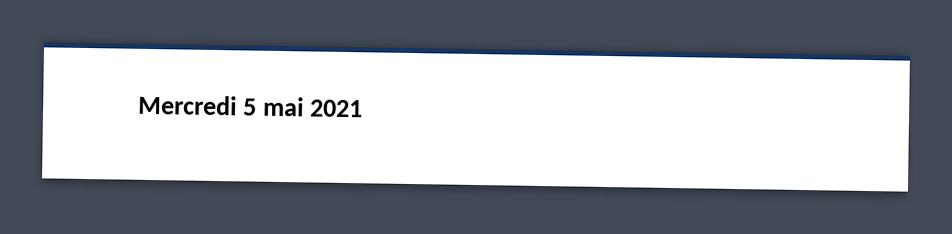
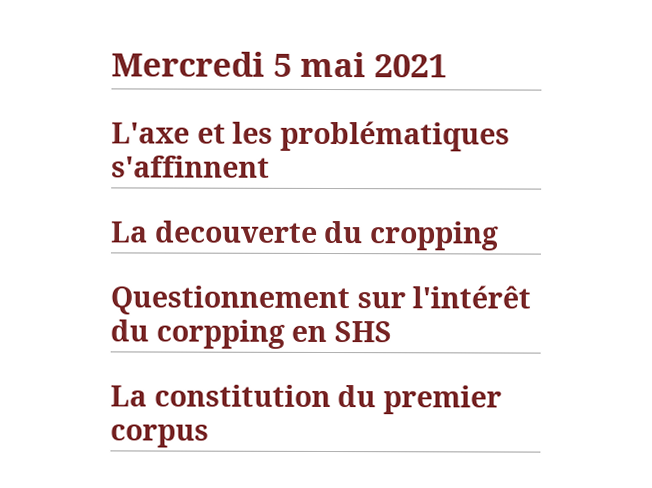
(364, 108) none -> [111,120,511,152] [111,155,270,178] [111,220,500,251] [110,285,532,316] [110,319,393,349] [110,384,503,415] [110,424,209,448] // L'axe et les problématiques s'affinnent // La decouverte du cropping // Questionnement sur l'intérêt du corpping en SHS // La constitution du premier corpus

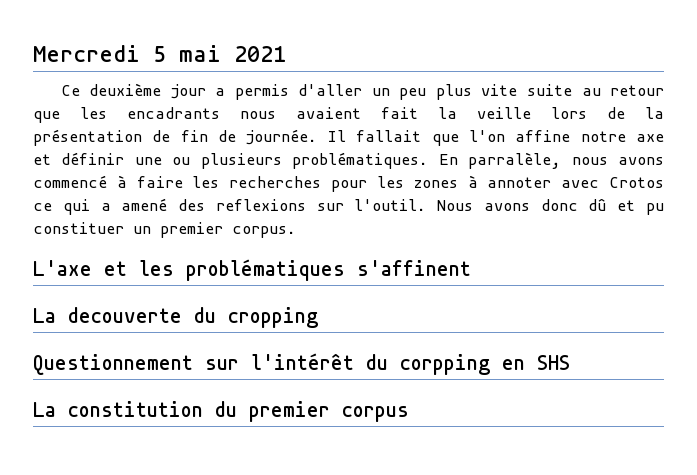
(447, 66) none -> [60,83,664,100] [33,107,664,123] [33,129,665,146] [33,152,664,169] [33,175,664,192] [33,198,664,215] [33,222,296,238] // Ce deuxième jour a permis d'aller un peu plus vite suite au retour que les encadrants nous avaient fait la veille lors de la présentation de fin de journée. Il fallait que l'on affine notre axe et définir une ou plusieurs problématiques. En parralèle, nous avons commencé à faire les recherches pour les zones à annoter avec Crotos ce qui a amené des reflexions sur l'outil. Nous avons donc dû et pu constituer un premier corpus.
[111,155,270,178] s'affinnent -> [357,260,471,276] s'affinent

